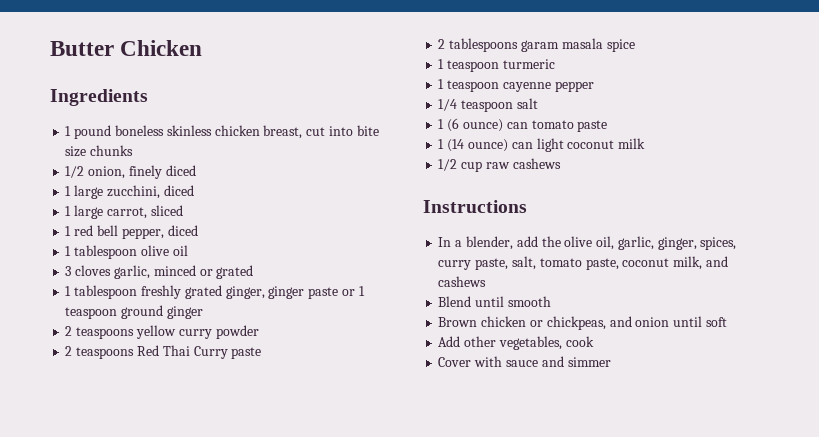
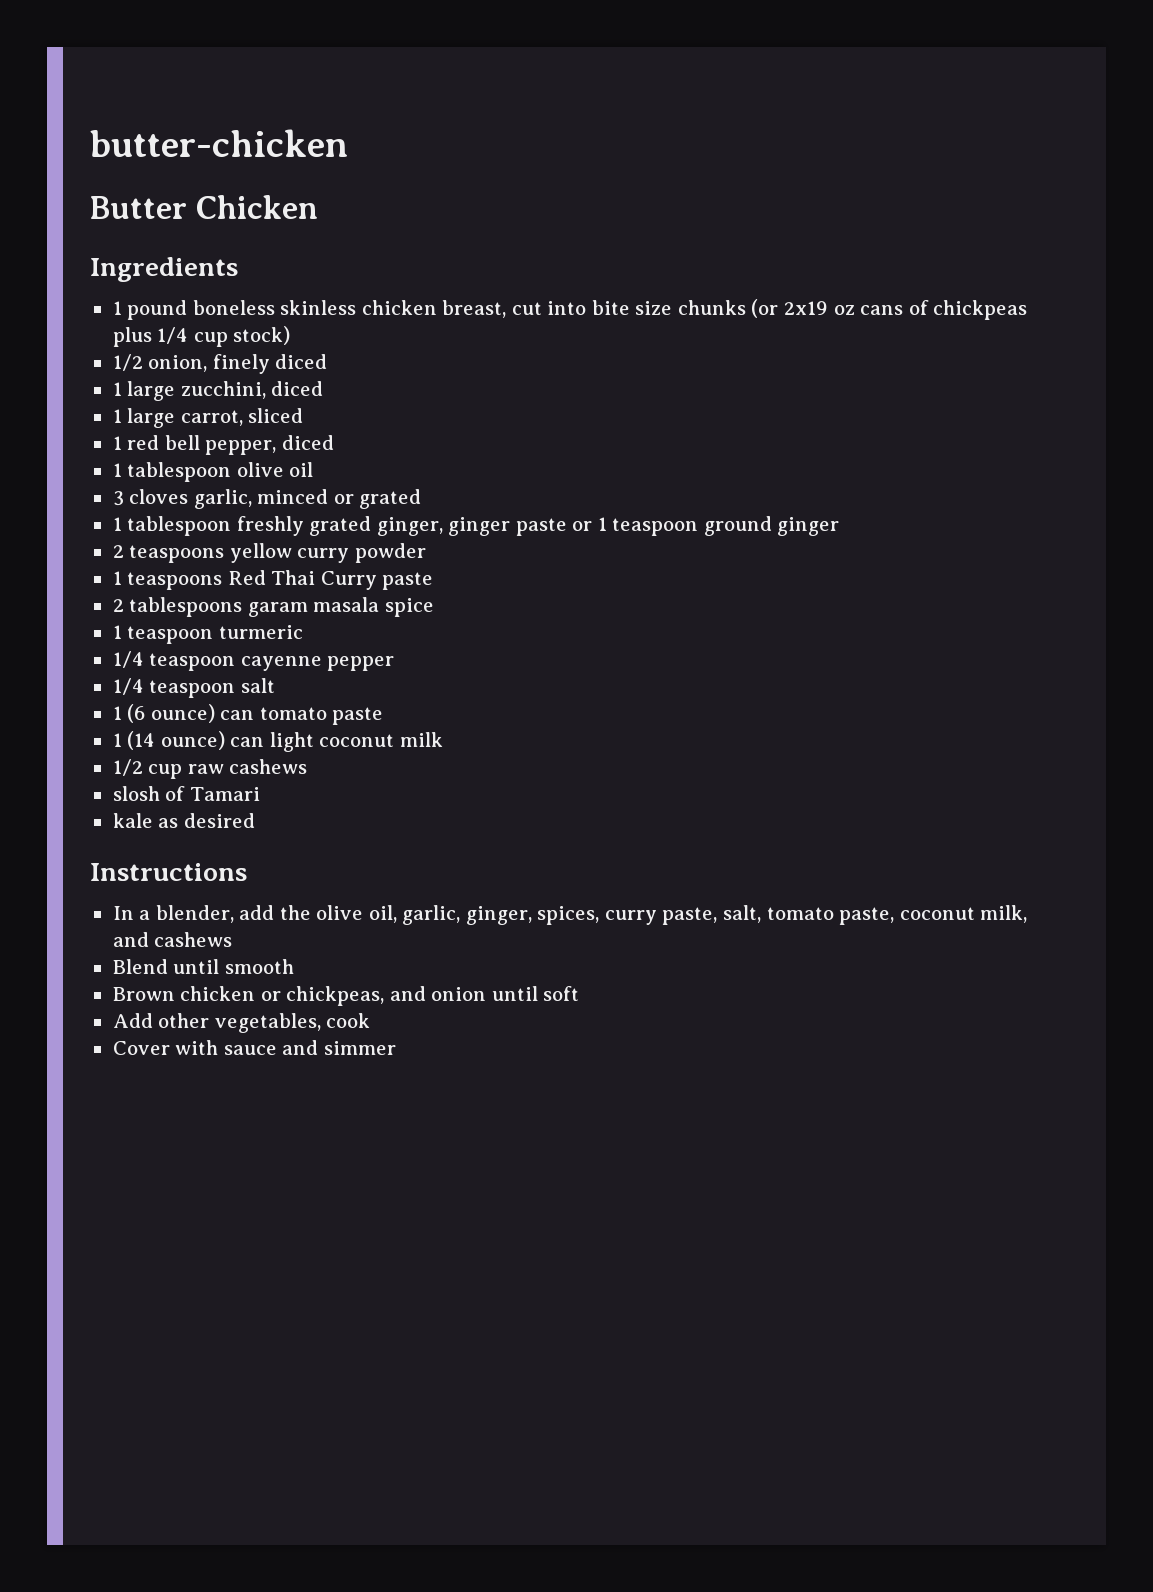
(50, 48) none -> [90,129,348,157] butter-chicken //
(134, 150) none -> [751,299,1028,320] [112,326,291,347] (or 2x19 oz cans of chickpeas plus 1/4 cup stock)
[65,346,73,356] 2 -> [112,571,122,585] 1
[438,79,445,89] 1 -> [112,651,144,668] 1/4
(561, 163) none -> [112,786,260,801] [112,813,255,828] // slosh of Tamari // kale as desired

